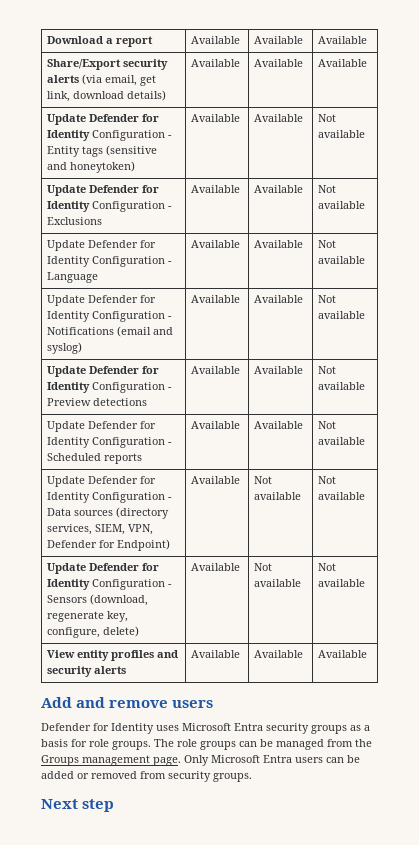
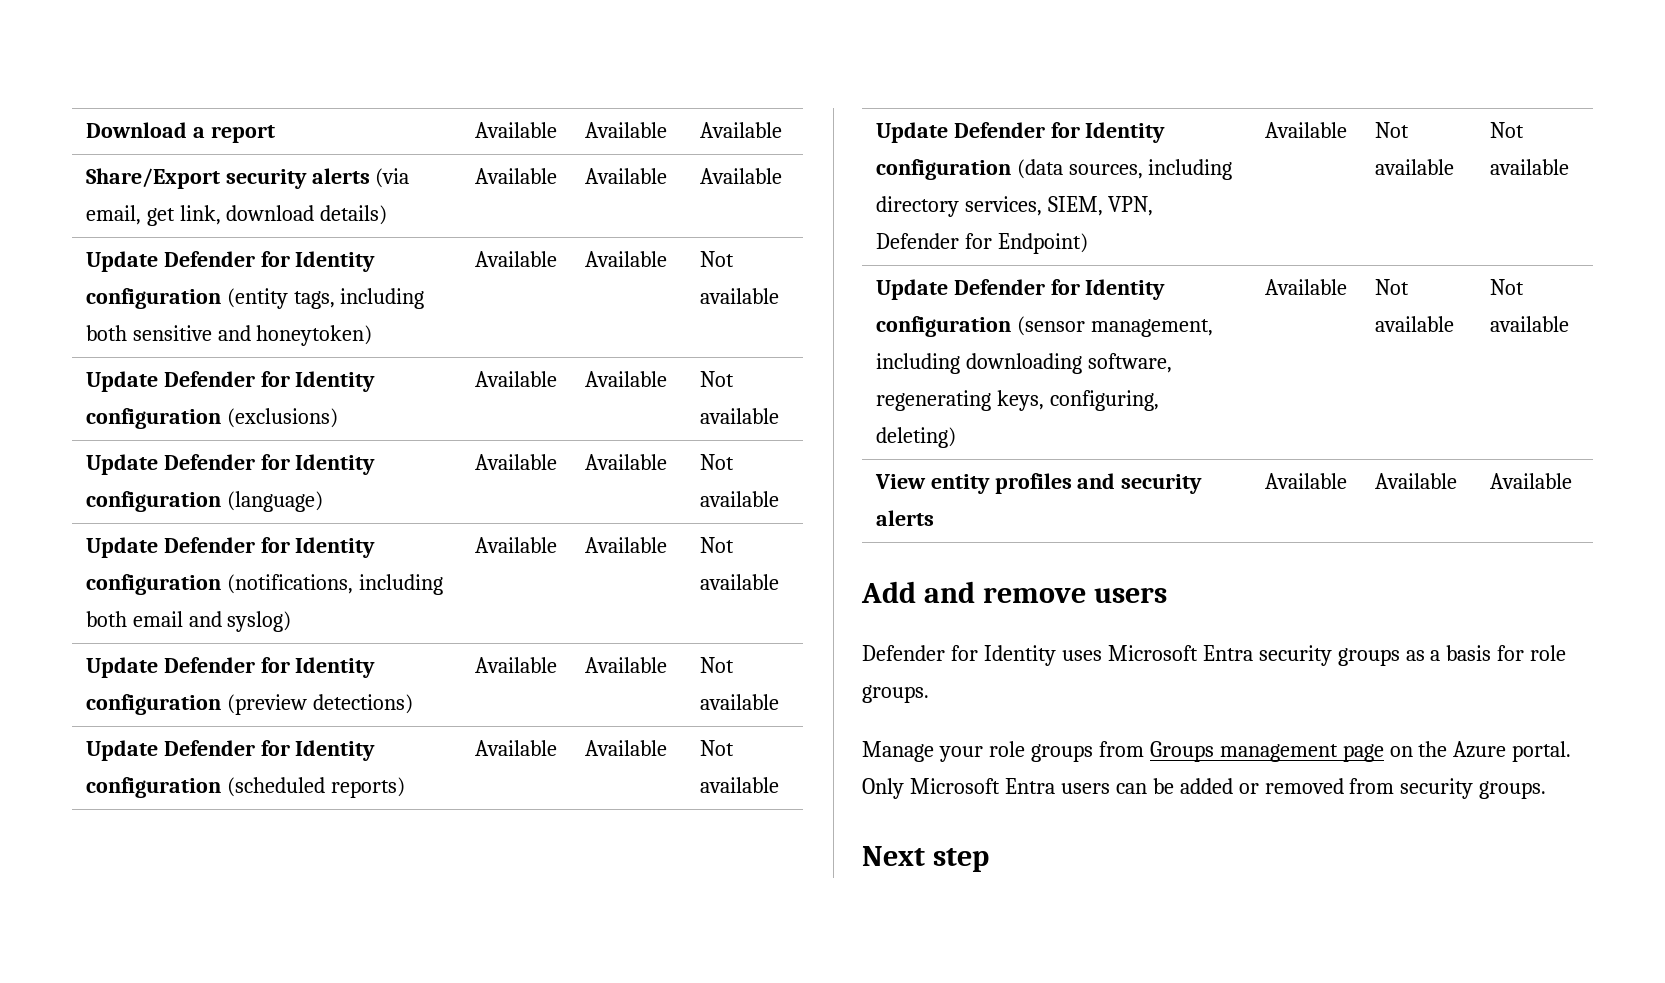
[92,130,173,141] [47,145,158,157] Configuration - Entity tags (sensitive -> [85,288,425,309] [85,325,212,341] configuration (entity tags, including both sensitive
[92,201,173,212] [47,217,103,225] [191,185,241,193] [254,185,304,193] [318,185,337,193] [318,201,366,209] [47,240,157,251] [47,256,173,267] [47,272,99,283] [191,240,241,248] [254,240,304,248] [318,240,337,248] [318,256,366,264] [47,295,157,306] [47,311,173,322] [47,326,152,337] Configuration - Exclusions | Available | Available | Not available // Update Defender for Identity Configuration - Language | Available | Available | Not available // Update Defender for Identity Configuration - Notifications (email -> [85,408,338,429] [474,371,557,387] [584,371,667,387] [699,371,734,387] [699,408,779,424] [85,454,376,475] [85,491,323,512] [474,454,557,470] [584,454,667,470] [699,454,734,470] [699,491,779,507] [85,537,376,558] [85,574,443,595] [85,611,183,627] configuration (exclusions) | Available | Available | Not available // Update Defender for Identity configuration (language) | Available | Available | Not available // Update Defender for Identity configuration (notifications, including both email
[92,382,173,393] [47,398,148,406] [191,366,241,374] [254,366,304,374] [318,366,337,374] [318,382,366,390] [47,421,157,432] [47,437,173,448] [47,453,143,464] [191,421,241,429] [254,421,304,429] [318,421,337,429] [318,437,366,445] [47,476,157,487] [47,492,173,503] [47,507,170,519] Configuration - Preview detections | Available | Available | Not available // Update Defender for Identity Configuration - Scheduled reports | Available | Available | Not available // Update Defender for Identity Configuration - Data sources (directory -> [85,694,413,715] [474,657,557,673] [584,657,667,673] [699,657,734,673] [699,694,779,710] [85,740,376,761] [85,777,405,798] [474,740,557,756] [584,740,667,756] [699,740,734,756] [699,777,779,793] [875,122,1166,143] [875,159,1233,180] [875,196,959,217] configuration (preview detections) | Available | Available | Not available // Update Defender for Identity configuration (scheduled reports) | Available | Available | Not available // Update Defender for Identity configuration (data sources, including directory
[92,579,173,590] [47,594,149,606] [47,611,129,622] [47,626,140,638] Configuration - Sensors (download, regenerate key, configure, delete) -> [875,316,1213,337] [875,353,1172,374] [875,390,1159,411] [875,427,956,448] configuration (sensor management, including downloading software, regenerating keys, configuring, deleting)
[154,739,372,750] [41,755,181,766] The role groups can be managed from the Groups management page. -> [862,741,1572,762] // Manage your role groups from Groups management page on the Azure portal.

